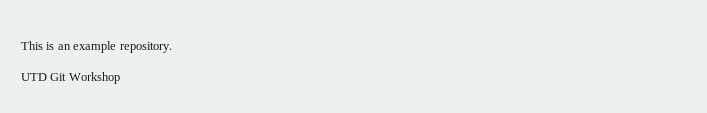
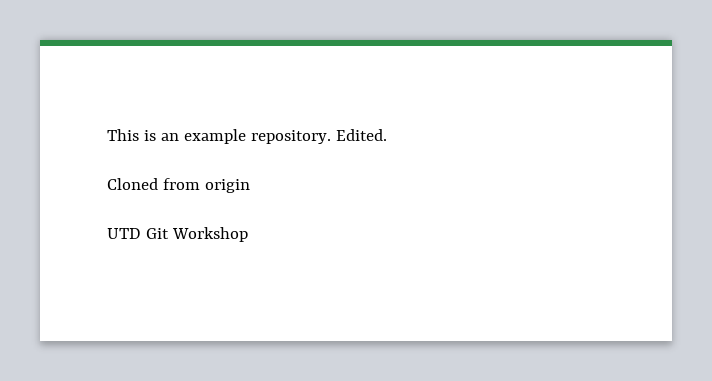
(172, 47) none -> [335,129,387,141] [107,178,250,193] Edited. // Cloned from origin

